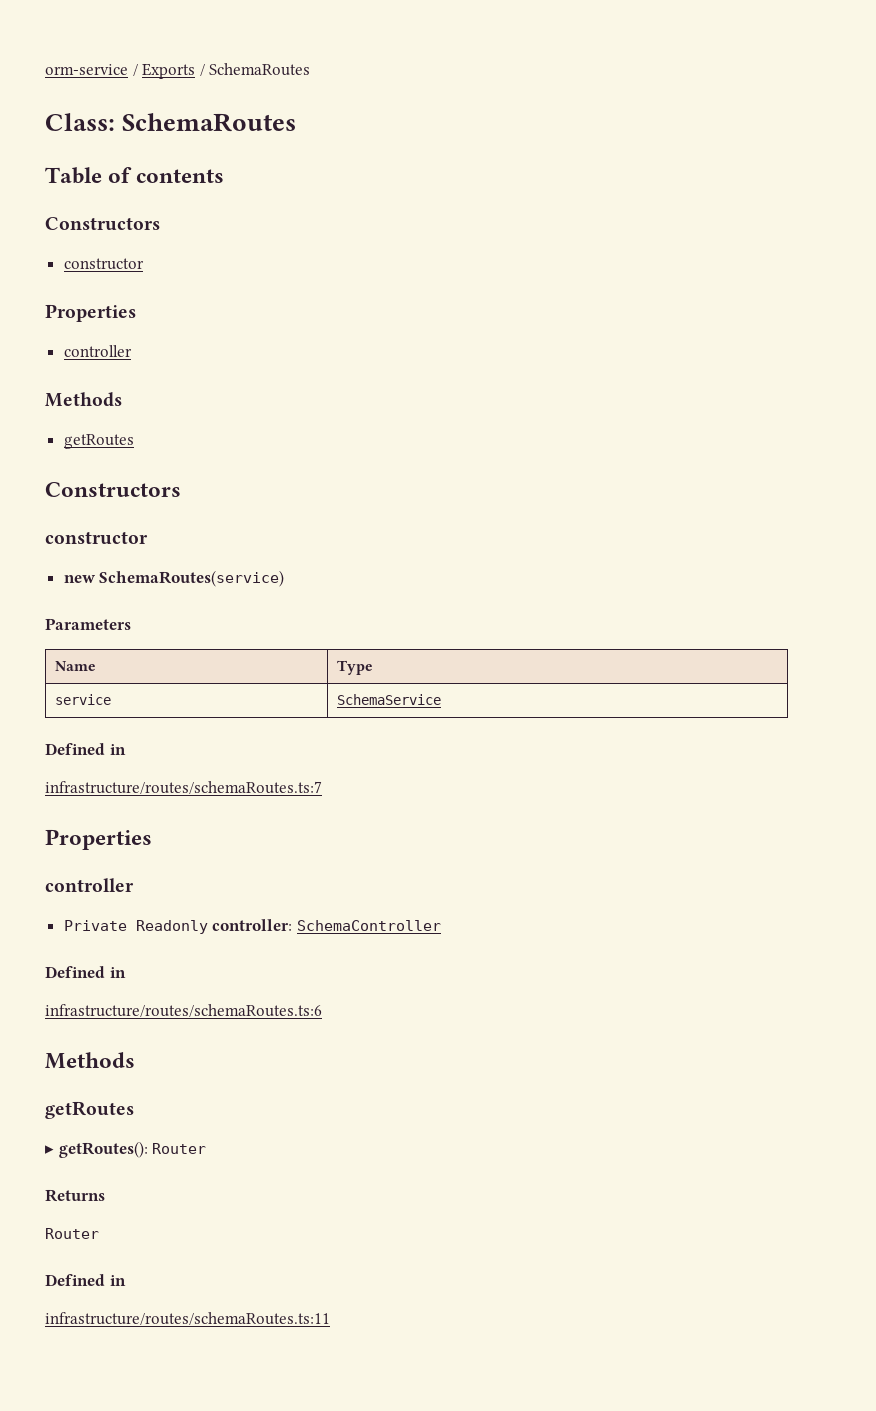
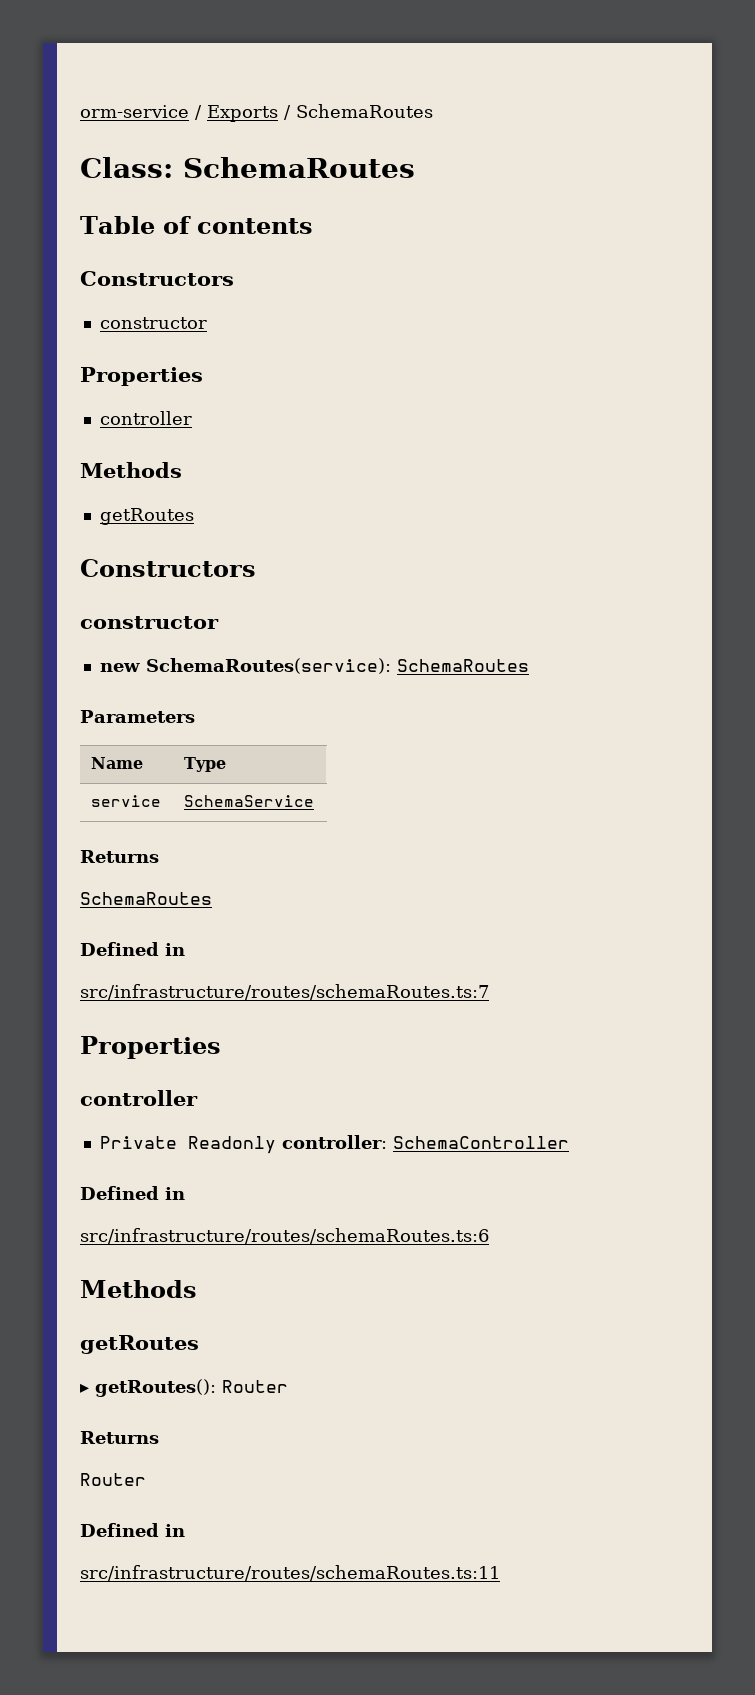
[99,570,285,587] SchemaRoutes(service) -> [145,658,529,674] SchemaRoutes(service): SchemaRoutes
[45,743,126,755] [45,781,322,794] // Defined in // infrastructure/routes/schemaRoutes.ts:7 -> [80,850,159,863] [80,892,212,905] [80,942,185,956] [80,984,489,1000] // Returns // SchemaRoutes // Defined in // src/infrastructure/routes/schemaRoutes.ts:7
[45,1004,322,1017] infrastructure/routes/schemaRoutes.ts:6 -> [80,1228,489,1244] src/infrastructure/routes/schemaRoutes.ts:6
[45,1312,330,1325] infrastructure/routes/schemaRoutes.ts:11 -> [80,1565,500,1581] src/infrastructure/routes/schemaRoutes.ts:11

